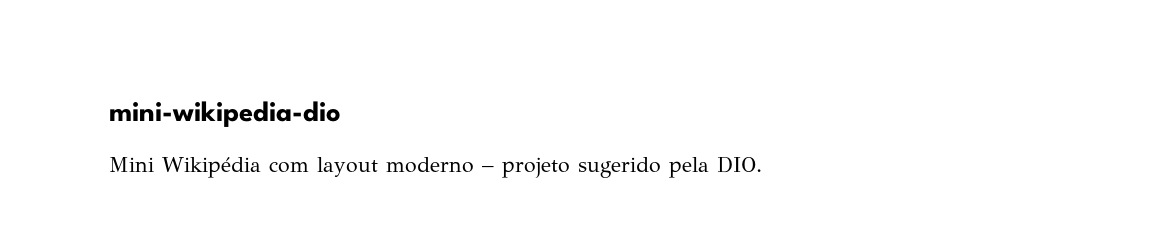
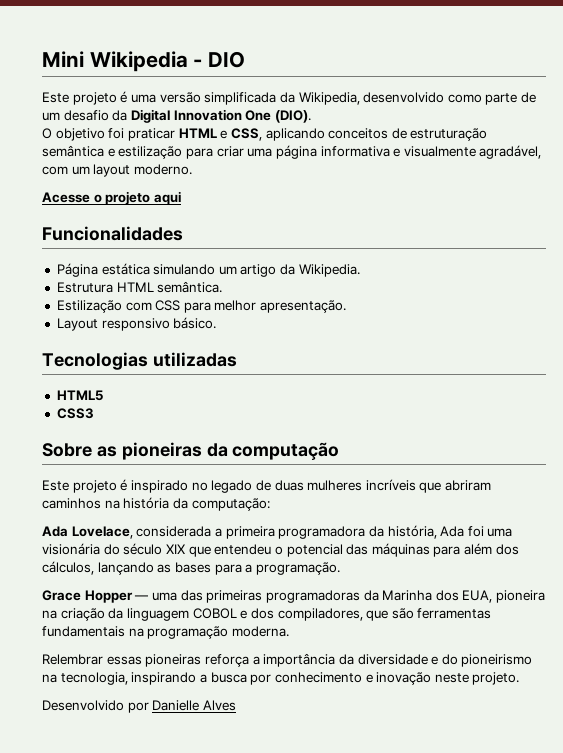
[109,101,341,127] [109,156,762,178] mini-wikipedia-dio // Mini Wikipédia com layout moderno – projeto sugerido pela DIO. -> [42,51,246,72] [42,91,537,105] [42,109,311,123] [42,128,488,141] [42,145,542,159] [42,164,192,177] [42,191,181,205] [42,226,183,241] [56,263,360,277] [56,281,223,293] [56,300,347,313] [56,317,217,331] [42,352,237,370] [56,390,103,401] [56,408,94,419] [42,442,340,461] [42,479,492,493] [42,497,270,511] [42,525,513,539] [42,543,519,557] [42,561,340,575] [42,590,546,603] [42,608,492,621] [42,626,289,639] [42,653,533,667] [42,672,520,685] [42,700,236,713] Mini Wikipedia - DIO // Este projeto é uma versão simplificada da Wikipedia, desenvolvido como parte de um desafio da Digital Innovation One (DIO). // O objetivo foi praticar HTML e CSS, aplicando conceitos de estruturação semântica e estilização para criar uma página informativa e visualmente agradável, com um layout moderno. // Acesse o projeto aqui // Funcionalidades // Página estática simulando um artigo da Wikipedia. // Estrutura HTML semântica. // Estilização com CSS para melhor apresentação. // Layout responsivo básico. // Tecnologias utilizadas // HTML5 // CSS3 // Sobre as pioneiras da computação // Este projeto é inspirado no legado de duas mulheres incríveis que abriram caminhos na história da computação: // Ada Lovelace, considerada a primeira programadora da história, Ada foi uma visionária do século XIX que entendeu o potencial das máquinas para além dos cálculos, lançando as bases para a programação. // Grace Hopper — uma das primeiras programadoras da Marinha dos EUA, pioneira na criação da linguagem COBOL e dos compiladores, que são ferramentas fundamentais na programação moderna. // Relembrar essas pioneiras reforça a importância da diversidade e do pioneirismo na tecnologia, inspirando a busca por conhecimento e inovação neste projeto. // Desenvolvido por Danielle Alves

